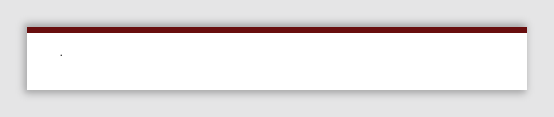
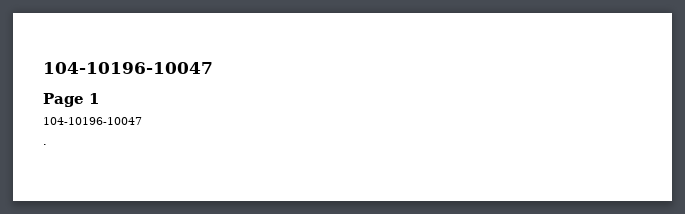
(60, 55) none -> [43,62,213,74] [43,93,99,107] [43,117,142,125] 104-10196-10047 // Page 1 // 104-10196-10047 //

